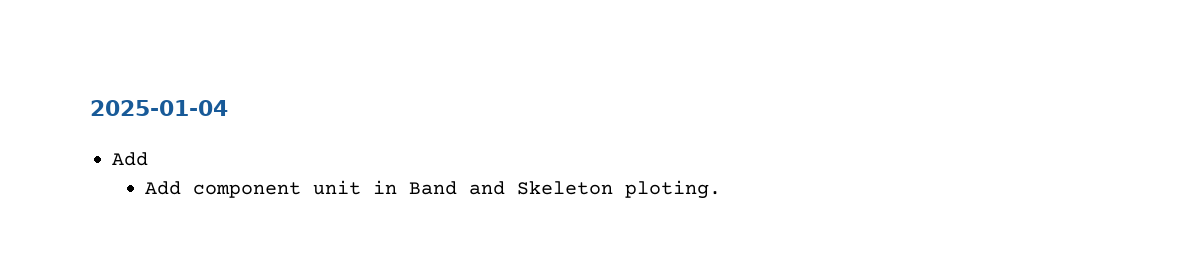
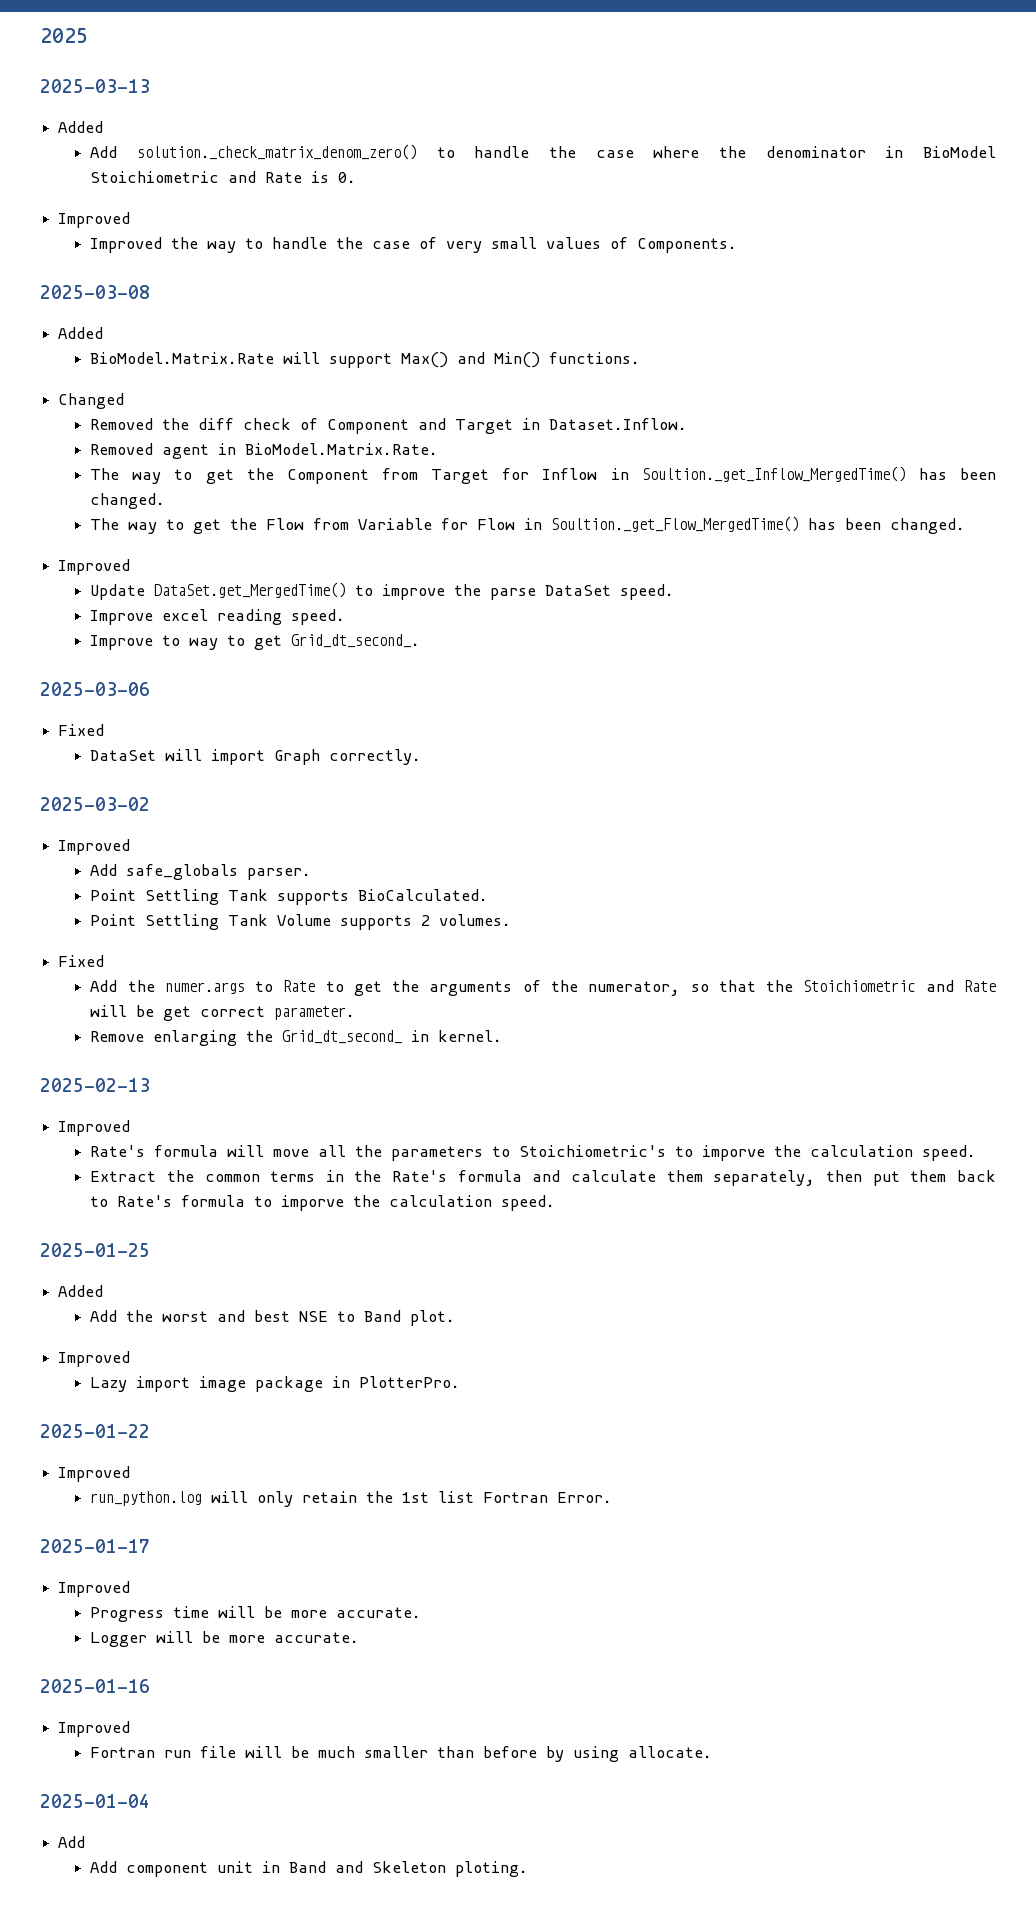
(90, 108) none -> [40,28,88,43] [40,79,150,93] [58,121,104,133] [90,144,996,160] [90,171,357,183] [58,212,131,228] [90,237,738,253] [40,285,150,299] [58,327,104,339] [90,352,641,368] [58,393,125,409] [90,418,688,434] [90,443,439,459] [90,466,996,484] [90,493,166,509] [90,516,966,534] [58,559,131,575] [90,582,675,600] [90,609,346,625] [90,634,421,650] [40,682,150,696] [58,724,105,736] [90,749,422,765] [40,797,150,811] [58,839,131,855] [90,864,312,880] [90,889,489,905] [90,914,512,930] [58,955,105,967] [90,980,997,996] [90,1005,356,1021] [90,1030,503,1046] [40,1078,150,1092] [58,1120,131,1136] [90,1145,977,1161] [90,1170,997,1186] [90,1195,556,1211] [40,1243,150,1257] [58,1285,104,1297] [90,1310,456,1326] [58,1351,131,1367] [90,1376,461,1392] [40,1424,150,1438] [58,1466,131,1482] [90,1491,613,1507] [40,1539,150,1553] [58,1581,131,1597] [90,1606,422,1622] [90,1631,360,1647] [40,1679,150,1693] [58,1721,131,1737] [90,1746,713,1762] 2025 // 2025-03-13 // Added // Add solution._check_matrix_denom_zero() to handle the case where the denominator in BioModel Stoichiometric and Rate is 0. // Improved // Improved the way to handle the case of very small values of Components. // 2025-03-08 // Added // BioModel.Matrix.Rate will support Max() and Min() functions. // Changed // Removed the diff check of Component and Target in Dataset.Inflow. // Removed agent in BioModel.Matrix.Rate. // The way to get the Component from Target for Inflow in Soultion._get_Inflow_MergedTime() has been changed. // The way to get the Flow from Variable for Flow in Soultion._get_Flow_MergedTime() has been changed. // Improved // Update DataSet.get_MergedTime() to improve the parse DataSet speed. // Improve excel reading speed. // Improve to way to get Grid_dt_second_. // 2025-03-06 // Fixed // DataSet will import Graph correctly. // 2025-03-02 // Improved // Add safe_globals parser. // Point Settling Tank supports BioCalculated. // Point Settling Tank Volume supports 2 volumes. // Fixed // Add the numer.args to Rate to get the arguments of the numerator, so that the Stoichiometric and Rate will be get correct parameter. // Remove enlarging the Grid_dt_second_ in kernel. // 2025-02-13 // Improved // Rate's formula will move all the parameters to Stoichiometric's to imporve the calculation speed. // Extract the common terms in the Rate's formula and calculate them separately, then put them back to Rate's formula to imporve the calculation speed. // 2025-01-25 // Added // Add the worst and best NSE to Band plot. // Improved // Lazy import image package in PlotterPro. // 2025-01-22 // Improved // run_python.log will only retain the 1st list Fortran Error. // 2025-01-17 // Improved // Progress time will be more accurate. // Logger will be more accurate. // 2025-01-16 // Improved // Fortran run file will be much smaller than before by using allocate. //

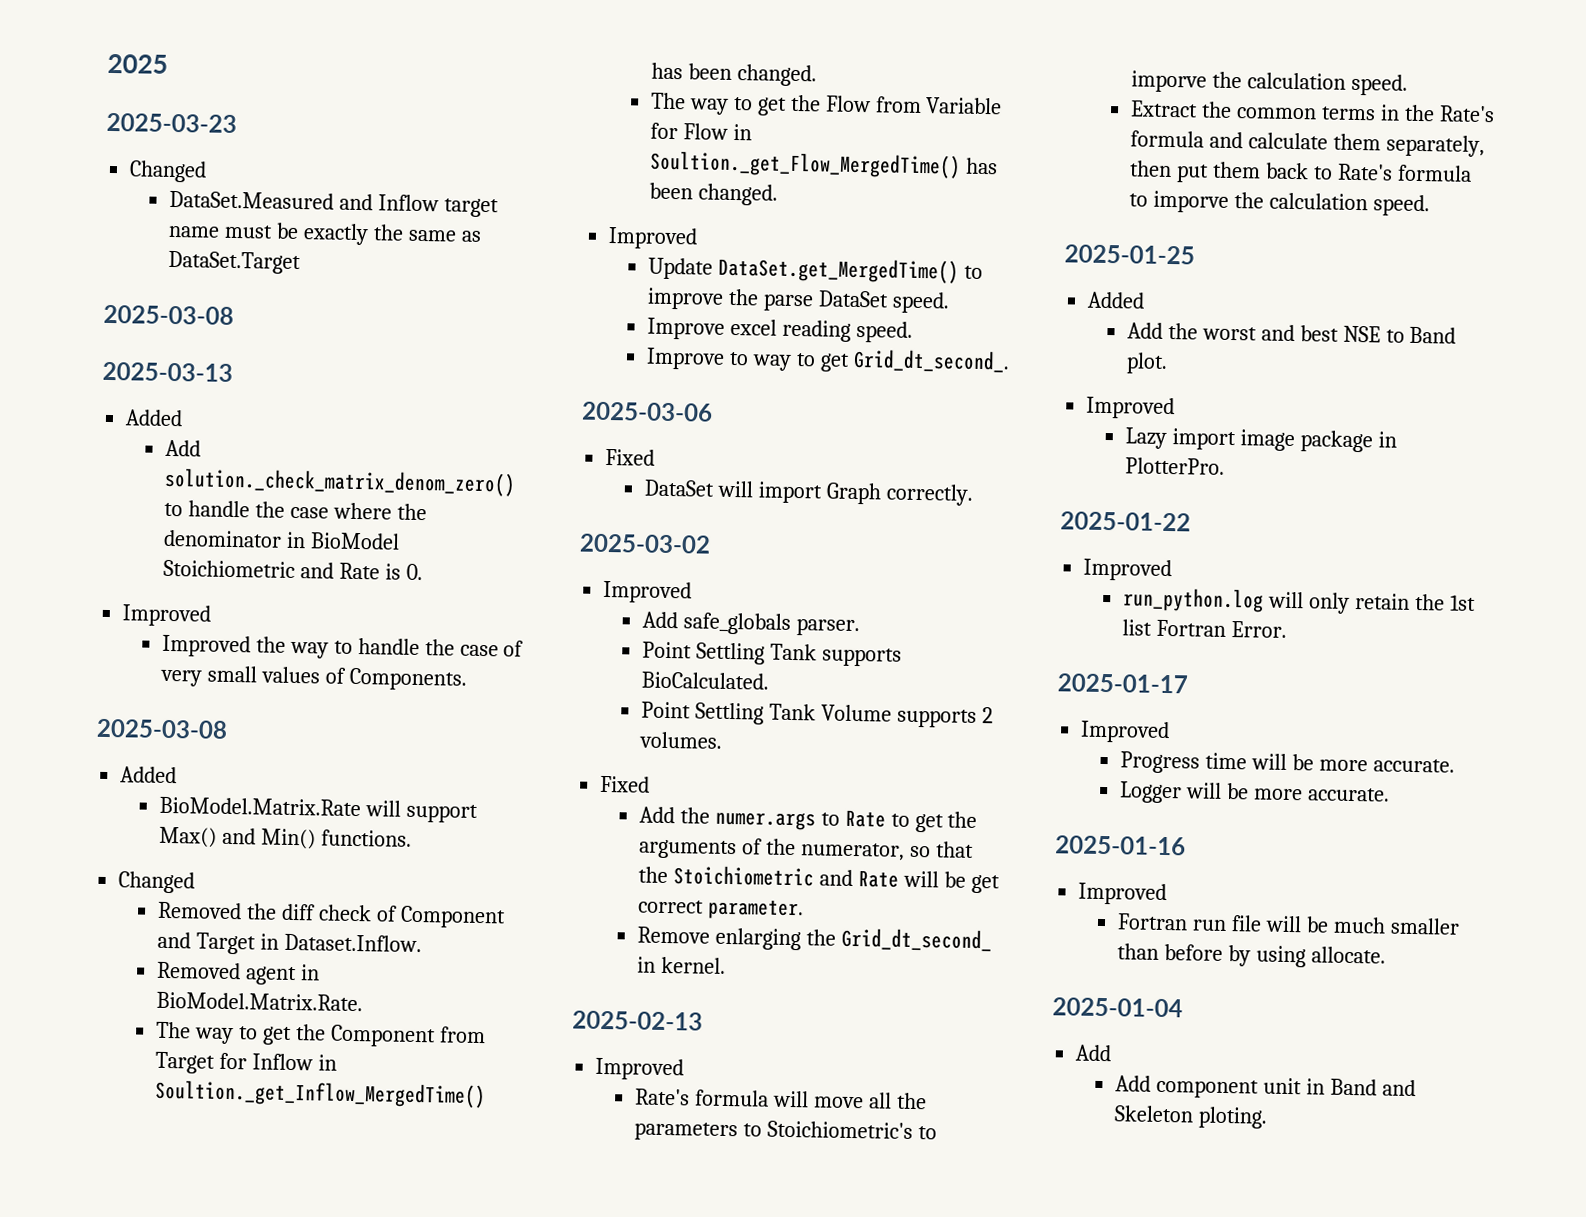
(88, 35) none -> [106,112,237,134] [129,160,208,183] [168,190,499,218] [167,222,482,246] [167,250,301,275] [103,304,234,325] // 2025-03-23 // Changed // DataSet.Measured and Inflow target name must be exactly the same as DataSet.Target // 2025-03-08

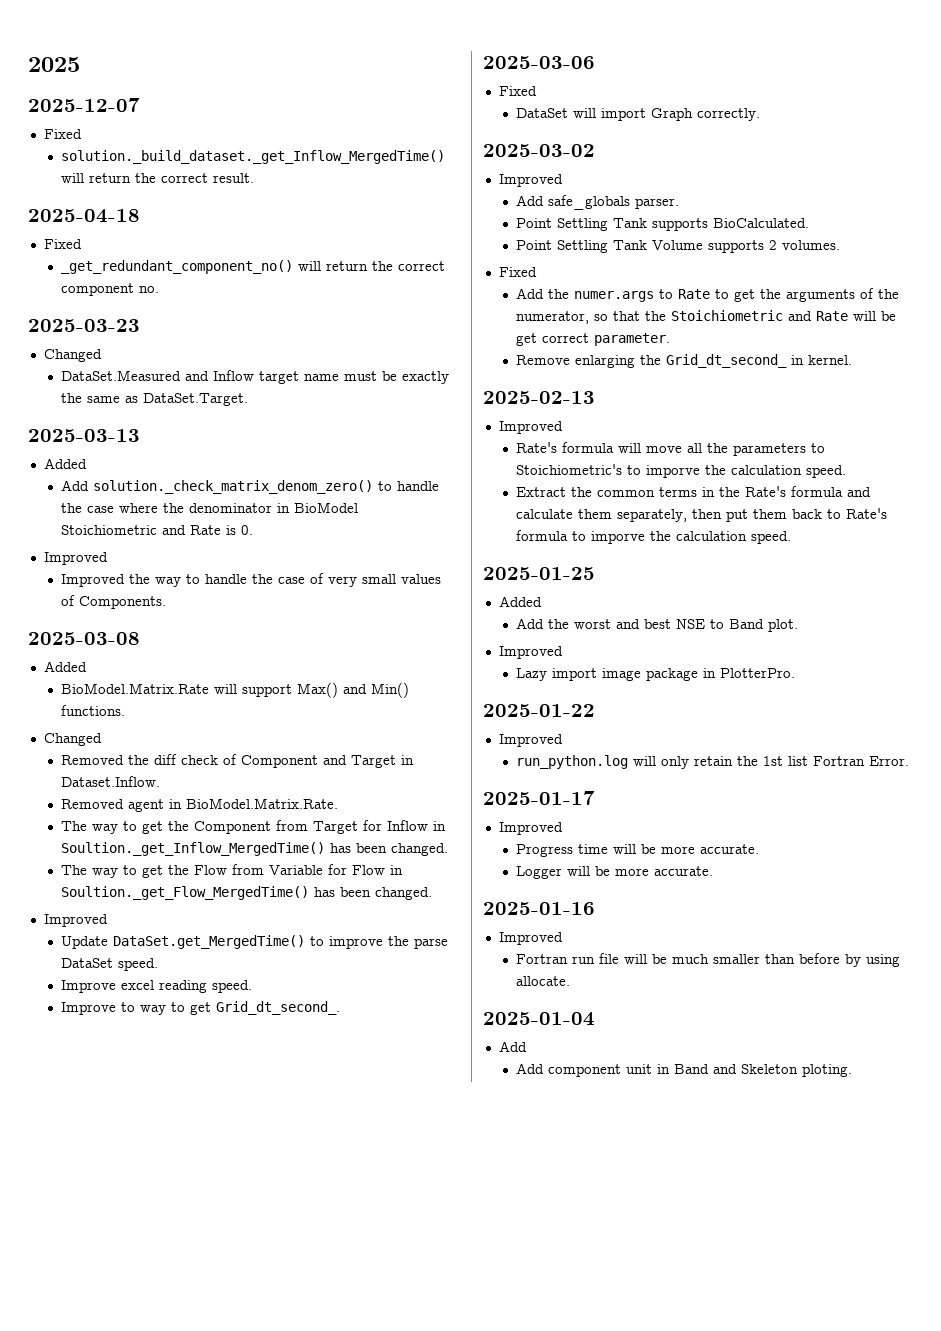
(168, 63) none -> [28,98,140,112] [43,129,82,139] [61,150,446,164] [61,173,255,183] [28,209,140,223] [43,239,82,249] [61,260,446,274] [61,283,160,296] // 2025-12-07 // Fixed // solution._build_dataset._get_Inflow_MergedTime() will return the correct result. // 2025-04-18 // Fixed // _get_redundant_component_no() will return the correct component no.
[167,250,301,275] [103,304,234,325] DataSet.Target // 2025-03-08 -> [143,393,249,406] DataSet.Target.

